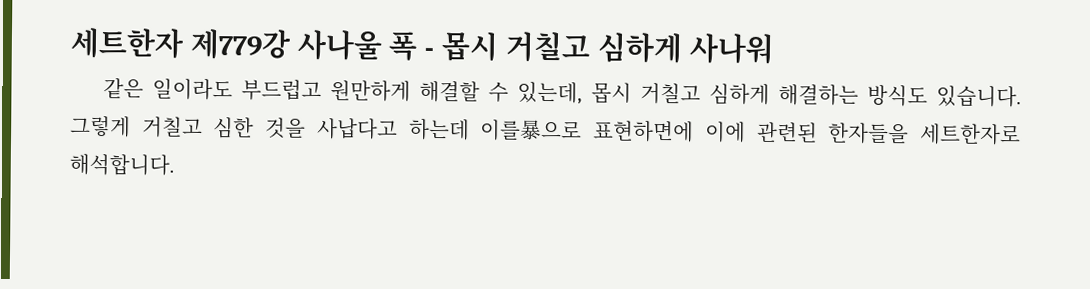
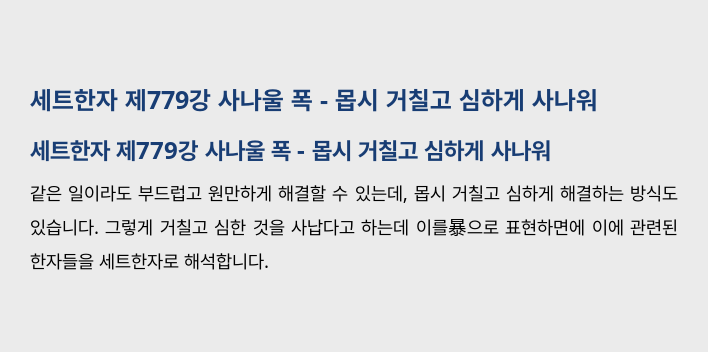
[70,27,774,65] 세트한자 제779강 사나울 폭 - 몹시 거칠고 심하게 사나워 -> [30,88,598,112] [30,140,551,162] 세트한자 제779강 사나울 폭 - 몹시 거칠고 심하게 사나워 // 세트한자 제779강 사나울 폭 - 몹시 거칠고 심하게 사나워

